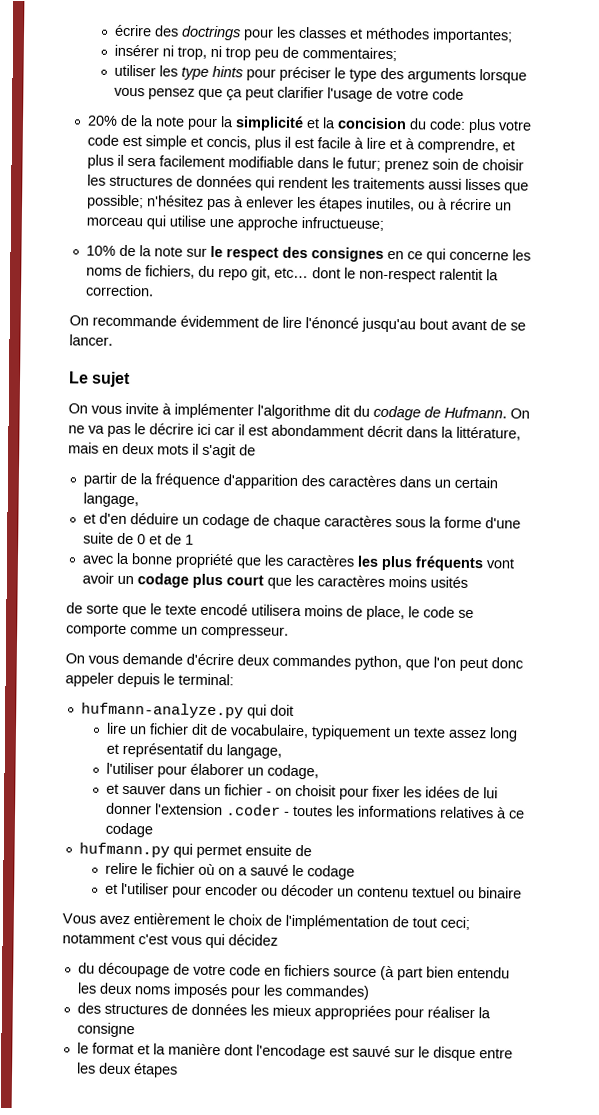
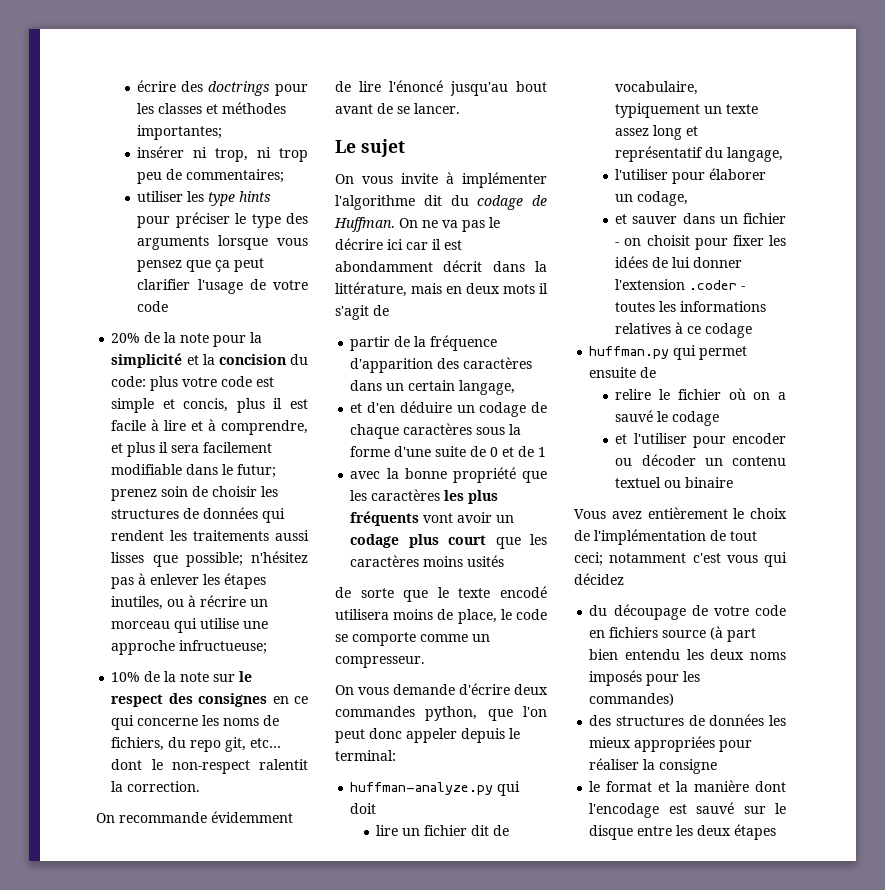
[444,406,507,419] Hufmann. -> [334,217,395,232] Huffman.
[80,702,244,719] hufmann-analyze.py -> [350,782,494,795] huffman-analyze.py
[78,842,170,858] hufmann.py -> [589,346,670,359] huffman.py

